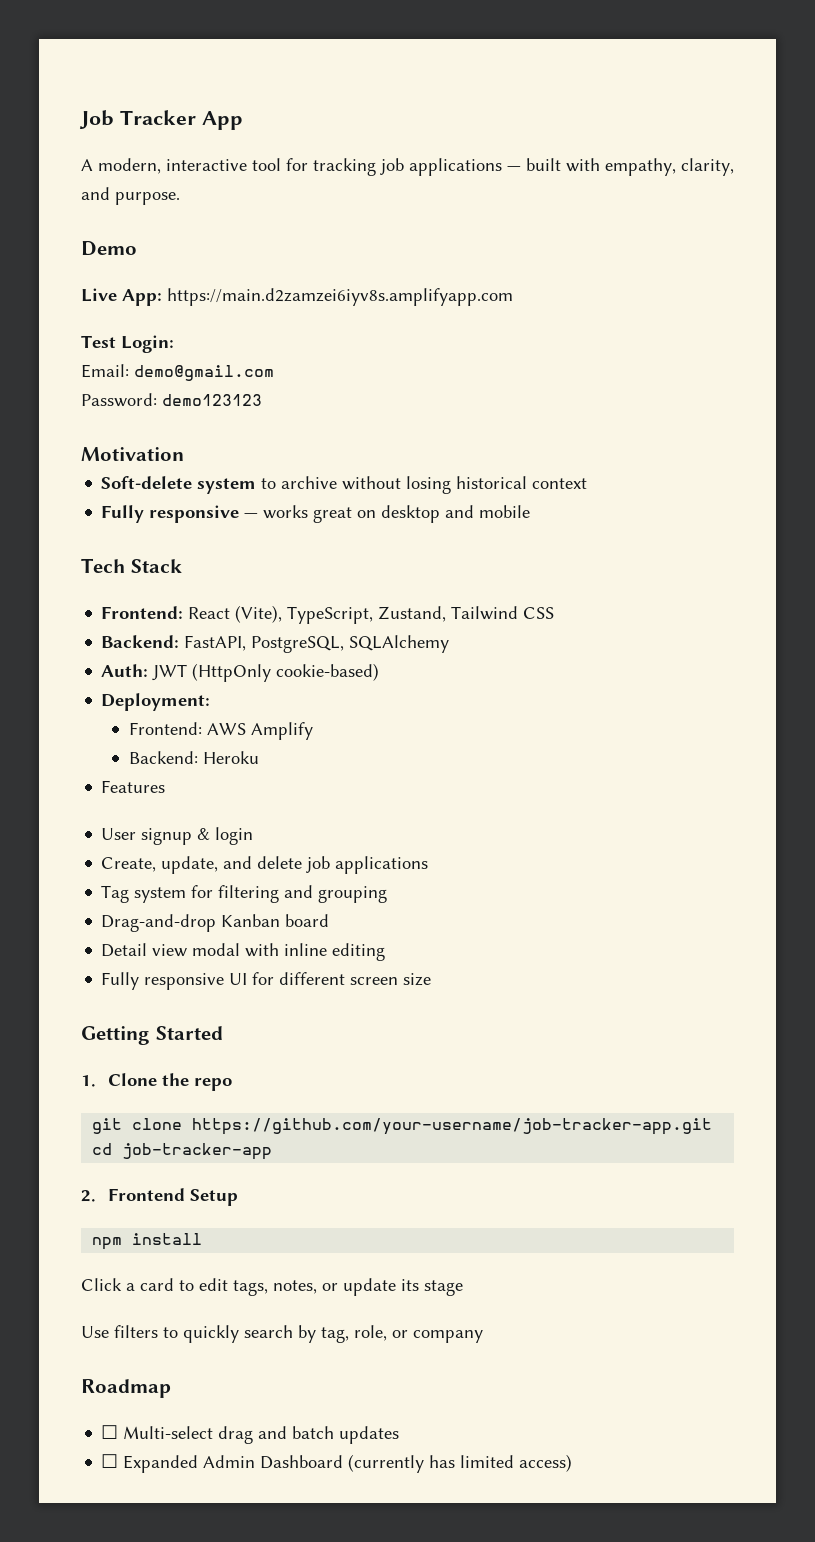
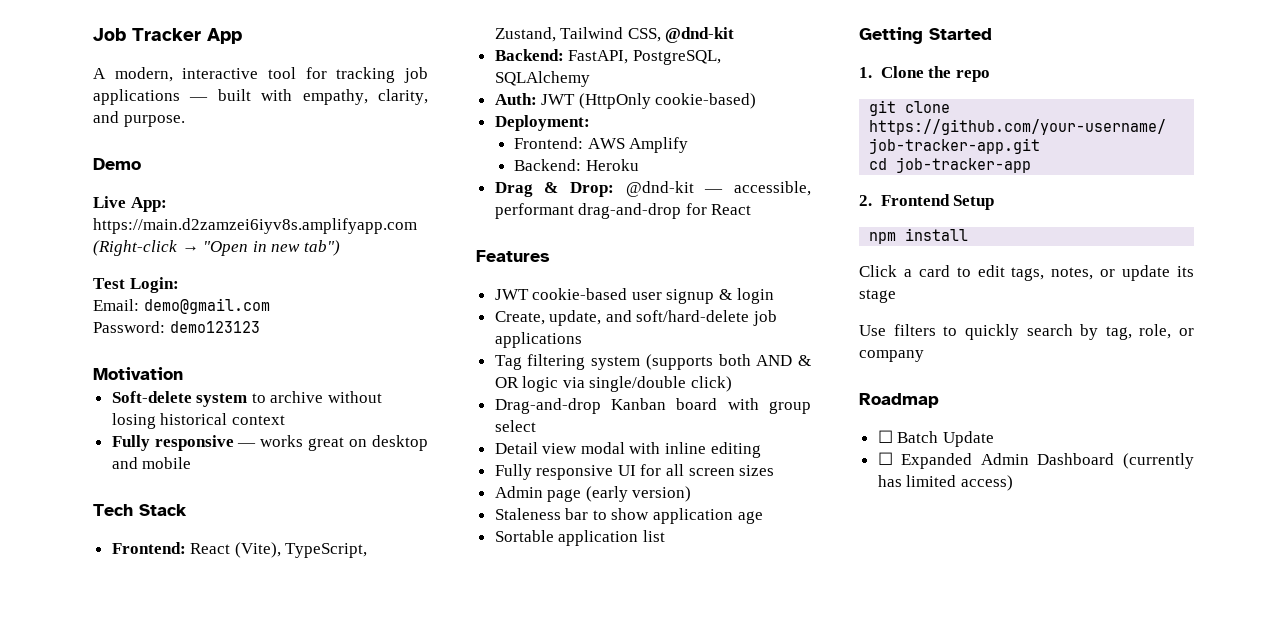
(513, 297) none -> [93,240,340,256] (Right-click → "Open in new tab")
[523,607,555,619] CSS -> [627,27,735,43] CSS, @dnd-kit
[101,780,166,793] [101,828,137,840] Features // User -> [494,181,811,197] [494,203,752,219] [476,250,550,262] [494,288,662,300] Drag & Drop: @dnd-kit — accessible, performant drag-and-drop for React // Features // JWT cookie-based user
[257,856,303,869] delete -> [636,310,750,322] soft/hard-delete
[134,885,388,903] system for filtering and grouping -> [527,354,811,370] [494,376,733,392] filtering system (supports both AND & OR logic via single/double click)
(330, 920) none -> [727,398,811,414] [494,420,536,432] with group select
[279,972,432,986] different screen size -> [666,464,775,476] [494,486,692,502] [494,508,763,524] [494,530,665,546] all screen sizes // Admin page (early version) // Staleness bar to show application age // Sortable application list
[123,1426,400,1444] Multi-select drag and batch updates -> [897,431,994,447] Batch Update

